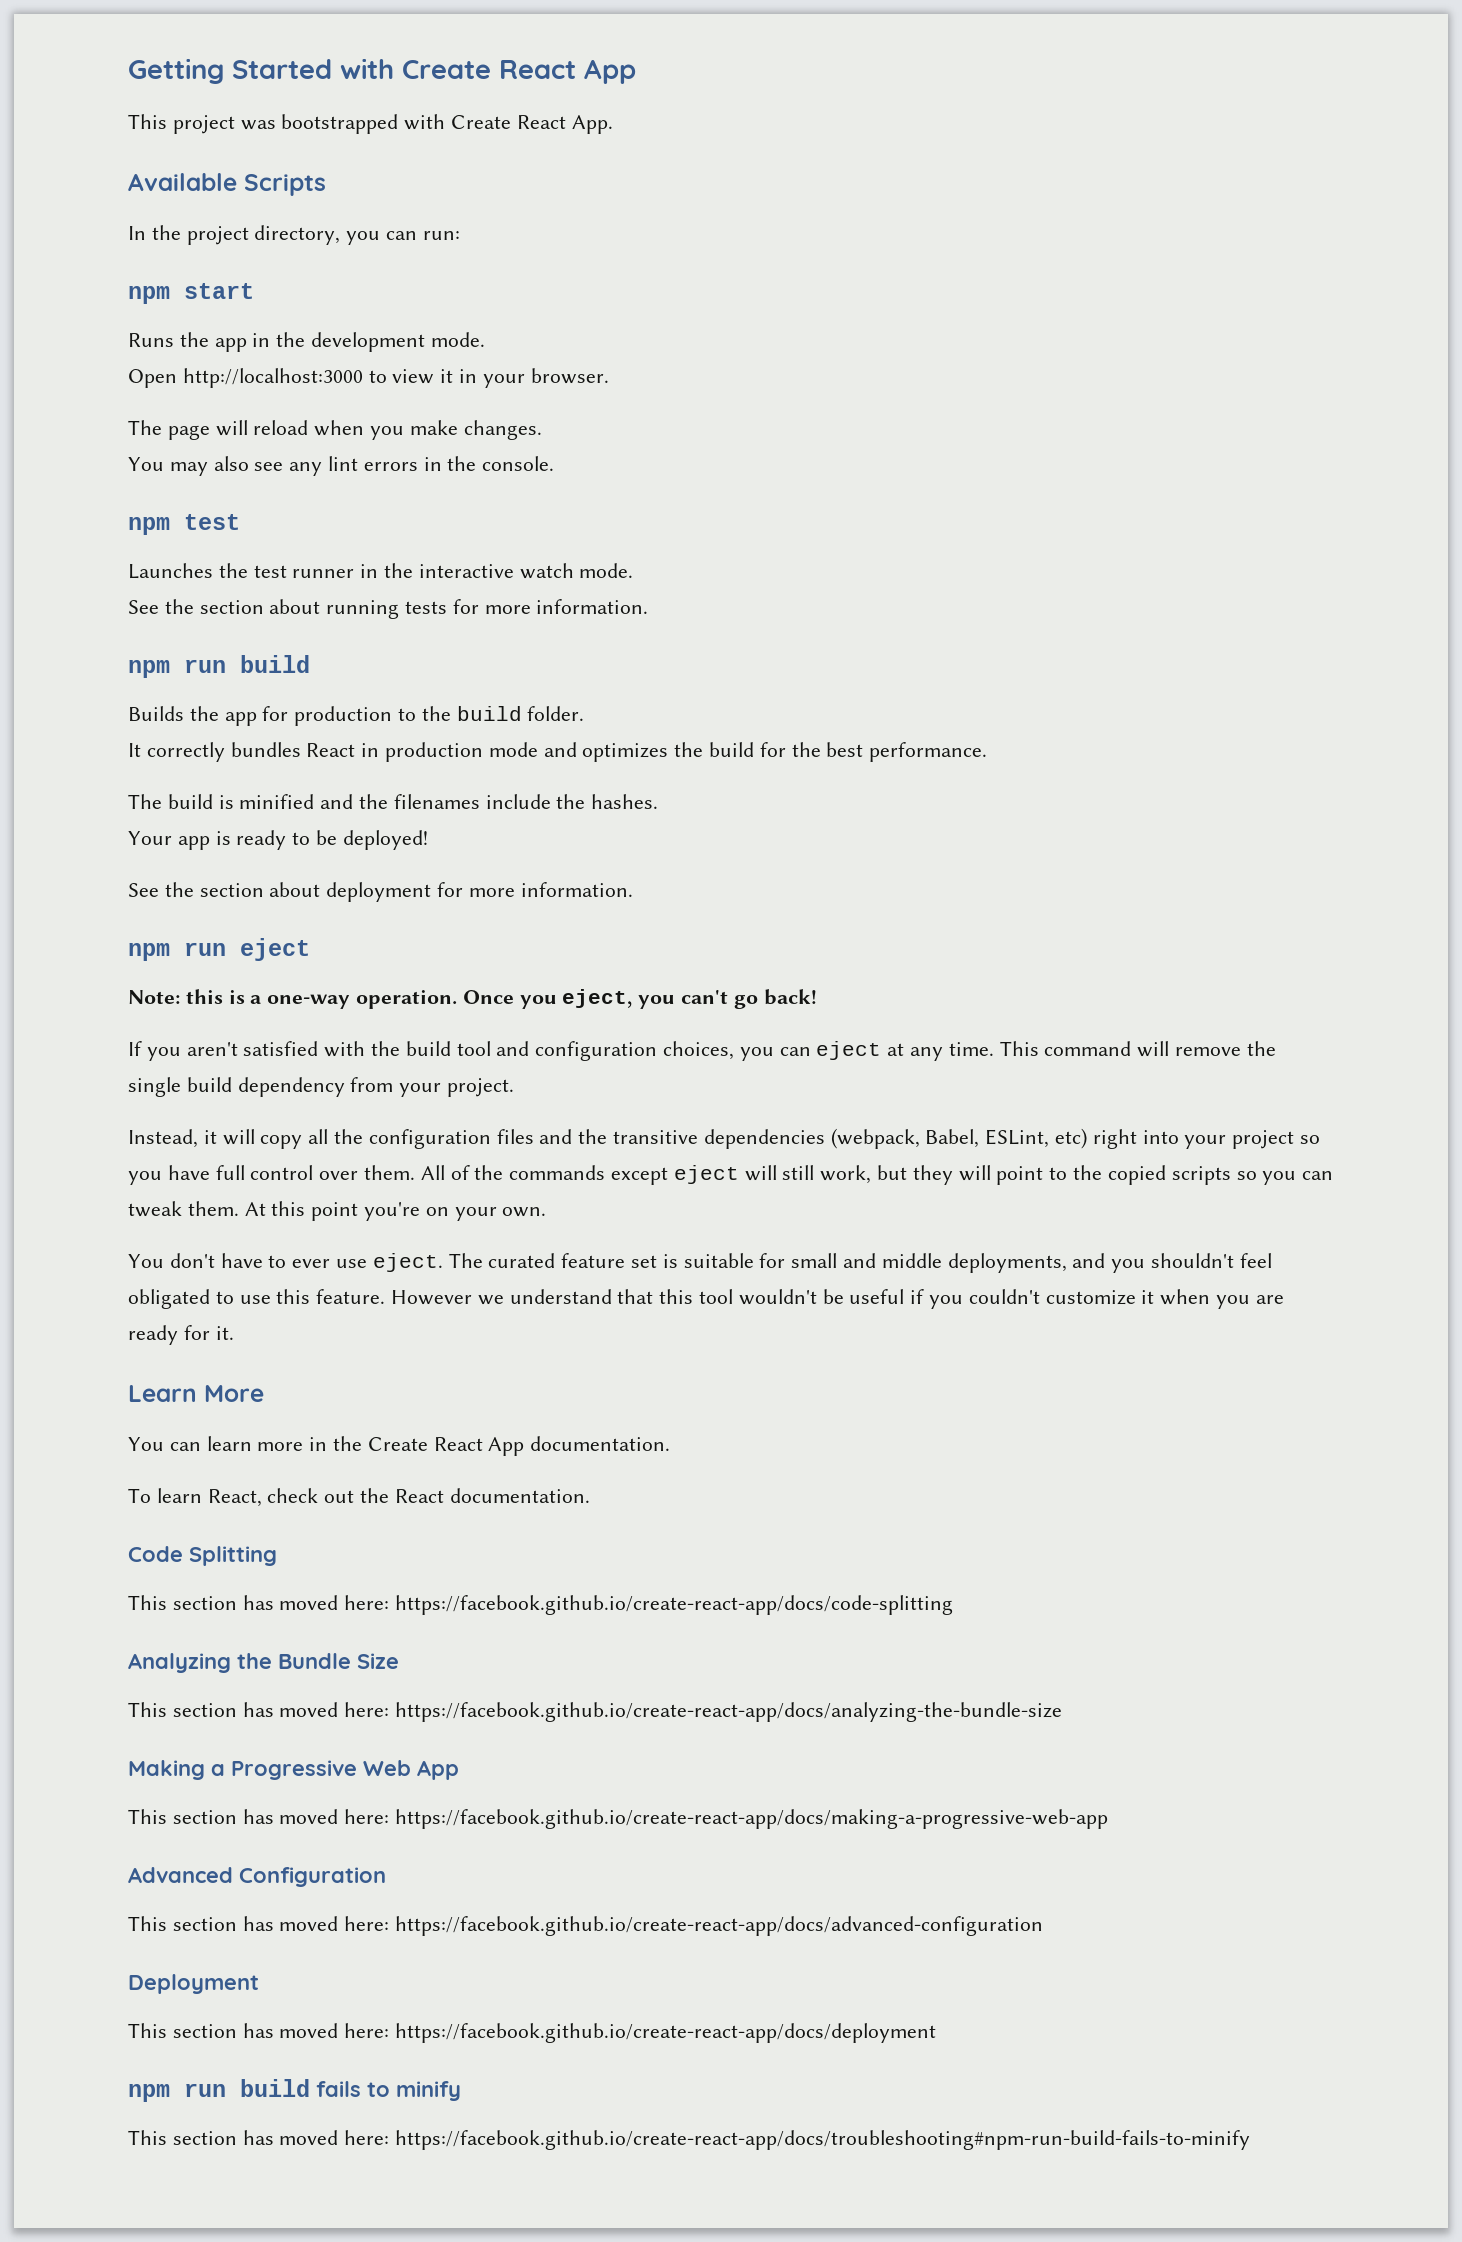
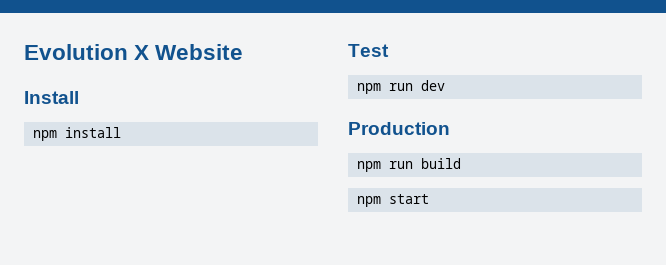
[128,58,636,84] [128,114,613,134] [128,173,326,196] [128,225,460,245] [128,283,254,304] [128,332,485,352] [128,368,609,388] [128,420,542,440] [128,456,555,476] [128,514,240,535] [128,563,634,579] [128,599,649,619] [128,655,310,678] [128,706,585,726] [128,742,988,762] [128,794,659,809] [128,830,428,850] [128,882,633,902] [128,938,310,961] [128,989,817,1009] [128,1041,1276,1061] [128,1077,515,1097] [128,1128,1321,1149] [128,1165,1334,1185] [128,1201,547,1221] [128,1253,1272,1273] [128,1289,1284,1309] [128,1325,234,1345] [128,1385,264,1402] [128,1436,671,1456] [128,1488,590,1507] [128,1546,277,1566] [128,1595,954,1615] [128,1653,399,1673] [128,1702,1063,1722] [128,1760,459,1780] [128,1809,1109,1829] [128,1867,386,1887] [128,1916,1044,1936] [128,1974,259,1994] [128,2023,937,2043] [128,2079,461,2102] [128,2130,1251,2150] Getting Started with Create React App // This project was bootstrapped with Create React App. // Available Scripts // In the project directory, you can run: // npm start // Runs the app in the development mode. // Open http://localhost:3000 to view it in your browser. // The page will reload when you make changes. // You may also see any lint errors in the console. // npm test // Launches the test runner in the interactive watch mode. // See the section about running tests for more information. // npm run build // Builds the app for production to the build folder. // It correctly bundles React in production mode and optimizes the build for the best performance. // The build is minified and the filenames include the hashes. // Your app is ready to be deployed! // See the section about deployment for more information. // npm run eject // Note: this is a one-way operation. Once you eject, you can't go back! // If you aren't satisfied with the build tool and configuration choices, you can eject at any time. This command will remove the single build dependency from your project. // Instead, it will copy all the configuration files and the transitive dependencies (webpack, Babel, ESLint, etc) right into your project so you have full control over them. All of the commands except eject will still work, but they will point to the copied scripts so you can tweak them. At this point you're on your own. // You don't have to ever use eject. The curated feature set is suitable for small and middle deployments, and you shouldn't feel obligated to use this feature. However we understand that this tool wouldn't be useful if you couldn't customize it when you are ready for it. // Learn More // You can learn more in the Create React App documentation. // To learn React, check out the React documentation. // Code Splitting // This section has moved here: https://facebook.github.io/create-react-app/docs/code-splitting // Analyzing the Bundle Size // This section has moved here: https://facebook.github.io/create-react-app/docs/analyzing-the-bundle-size // Making a Progressive Web App // This section has moved here: https://facebook.github.io/create-react-app/docs/making-a-progressive-web-app // Advanced Configuration // This section has moved here: https://facebook.github.io/create-react-app/docs/advanced-configuration // Deployment // This section has moved here: https://facebook.github.io/create-react-app/docs/deployment // npm run build fails to minify // This section has moved here: https://facebook.github.io/create-react-app/docs/troubleshooting#npm-run-build-fails-to-minify -> [24,44,244,60] [24,91,79,104] [32,127,121,141] [348,44,389,57] [356,80,445,94] [348,122,450,135] [356,158,461,172] [356,194,429,207] Evolution X Website // Install // npm install // Test // npm run dev // Production // npm run build // npm start

